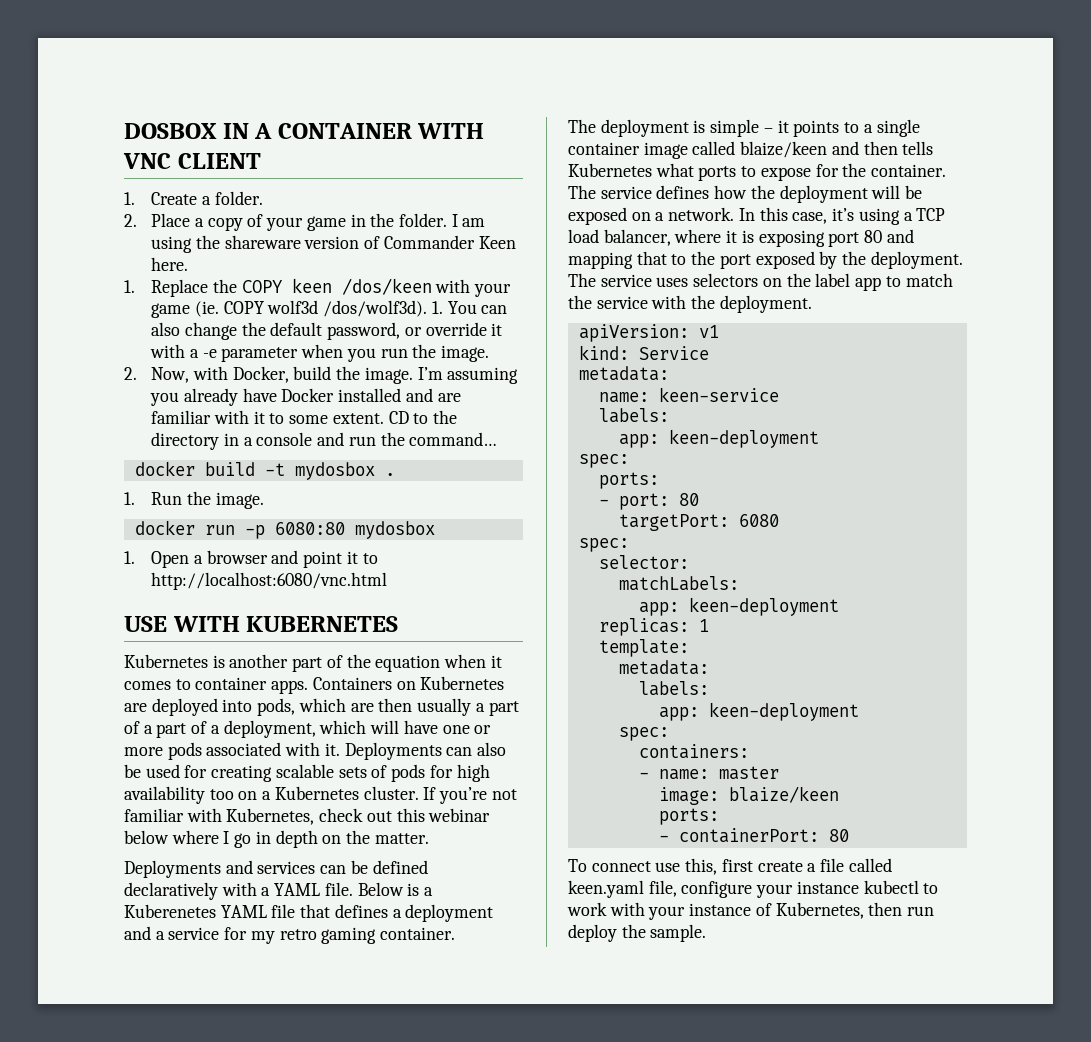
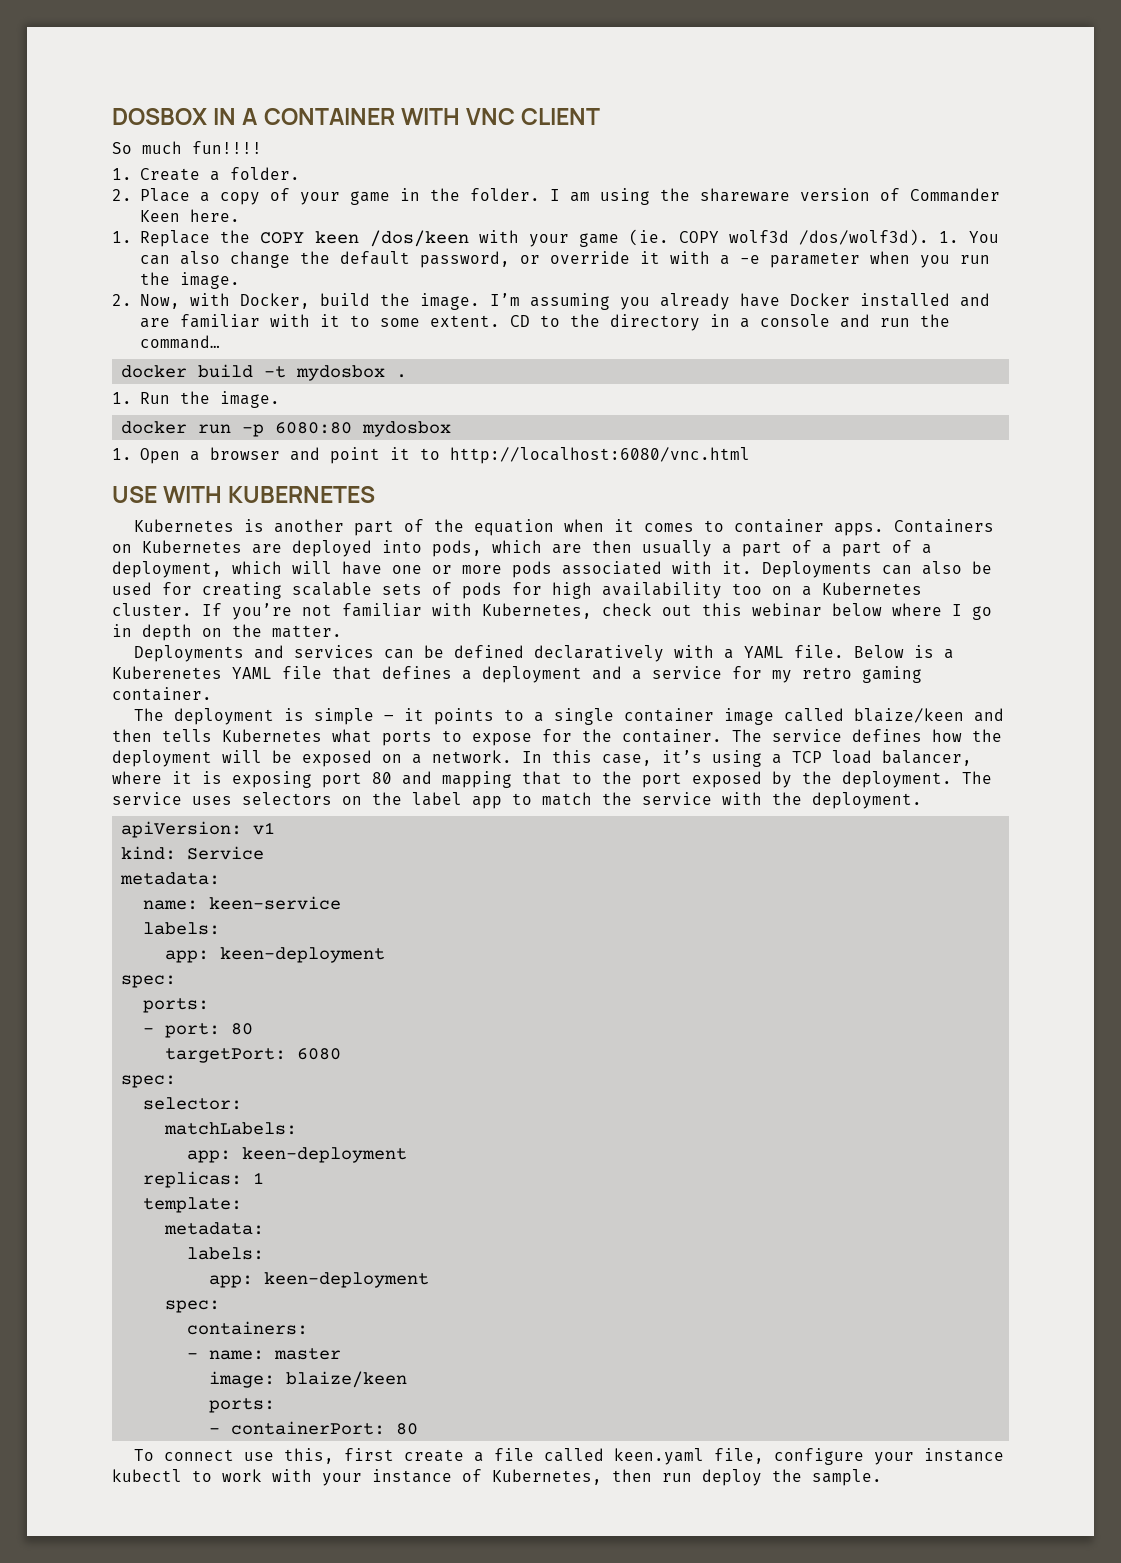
(261, 161) none -> [112,141,262,154] // So much fun!!!!

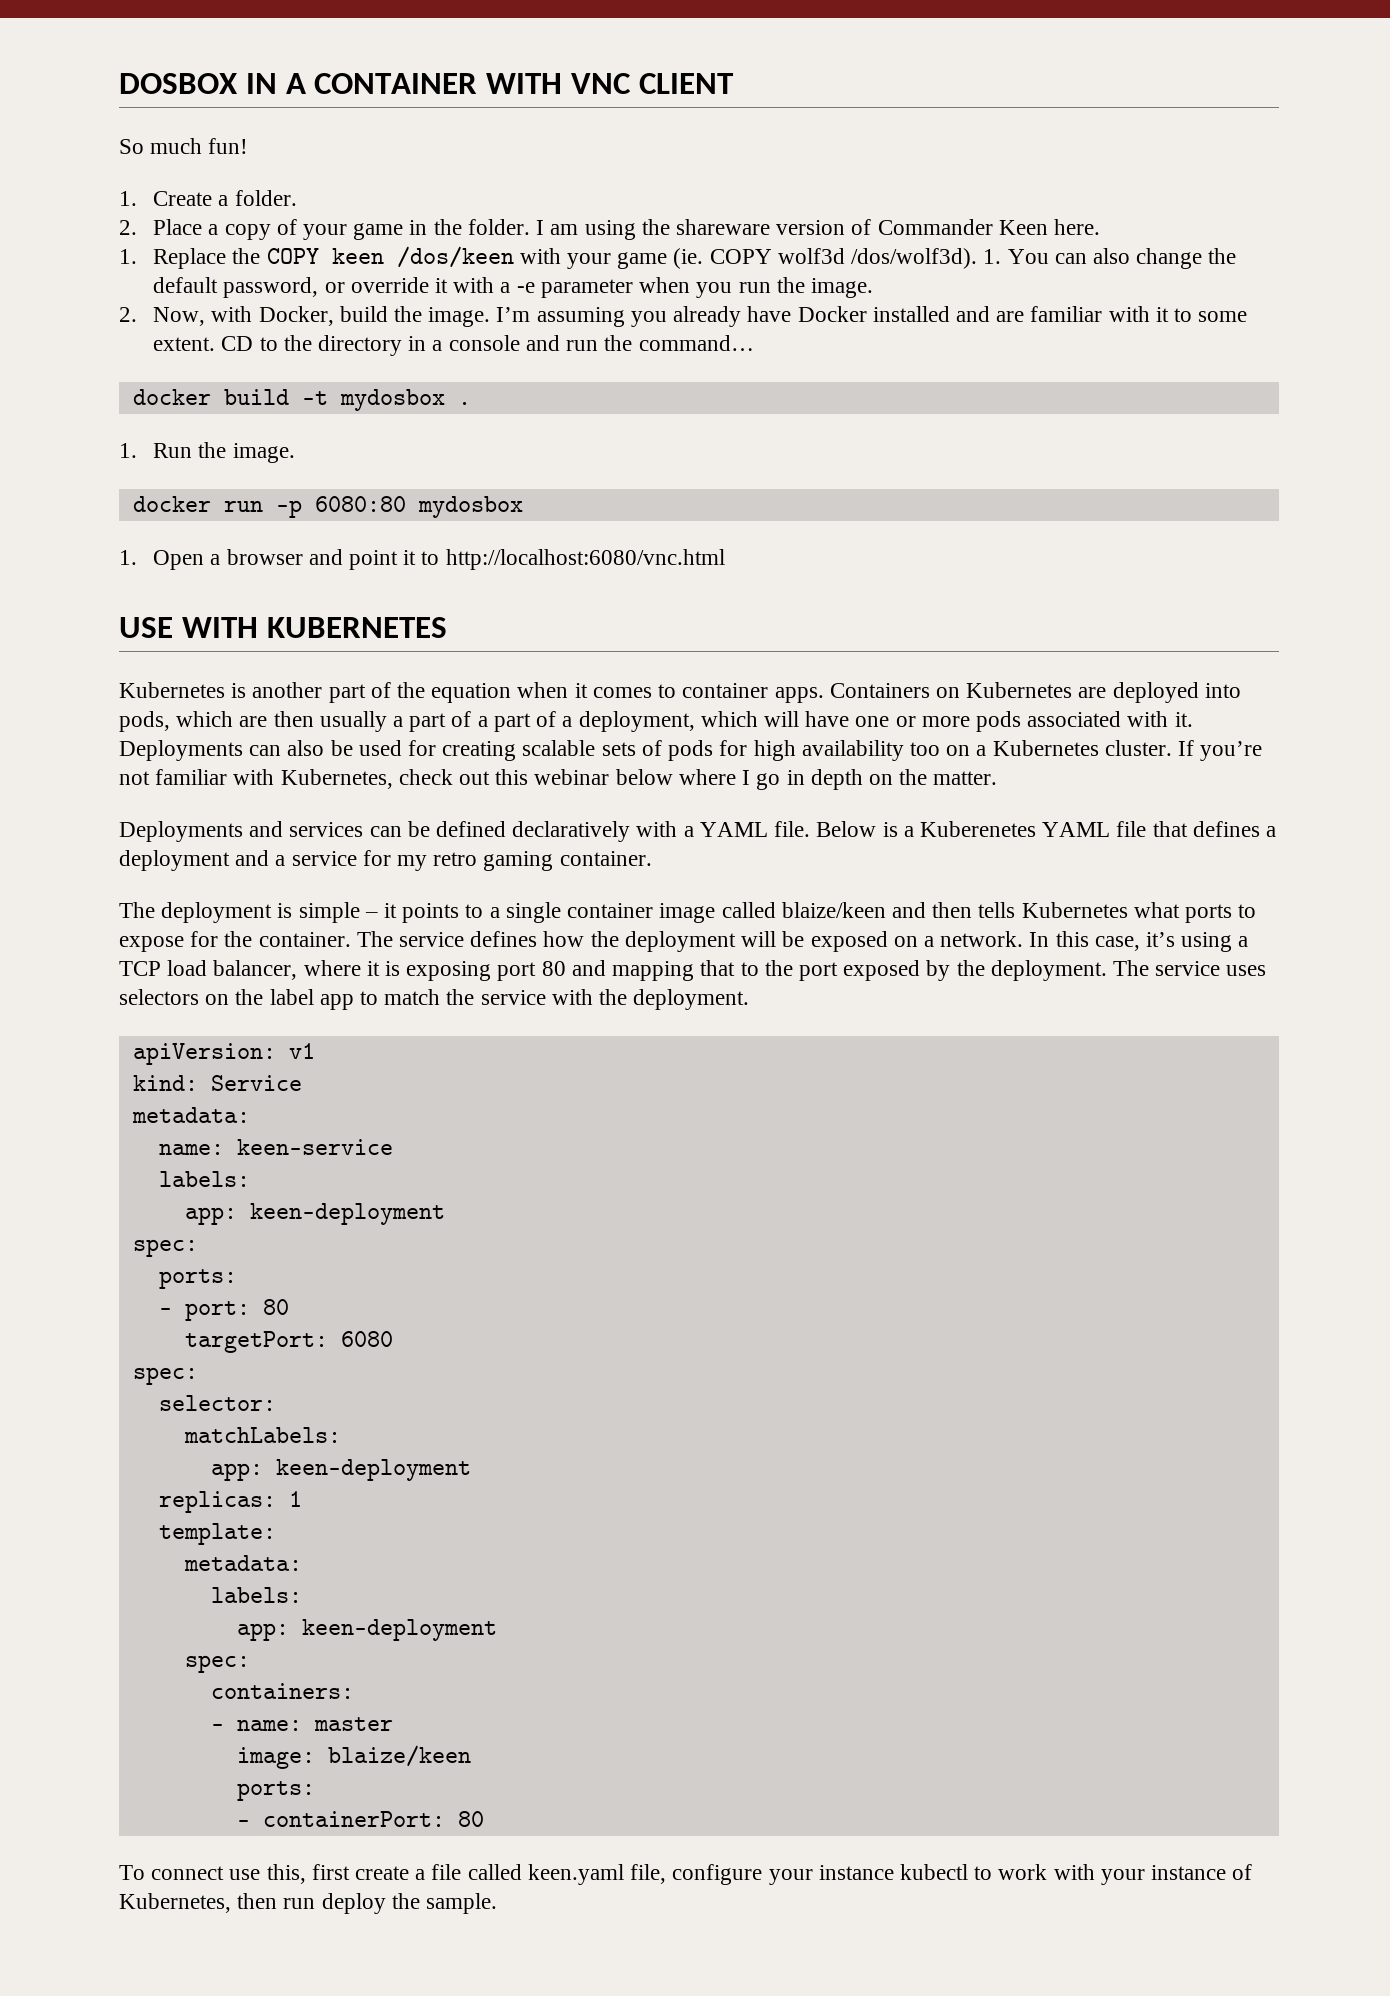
[192,141,262,154] fun!!!! -> [208,138,249,154] fun!

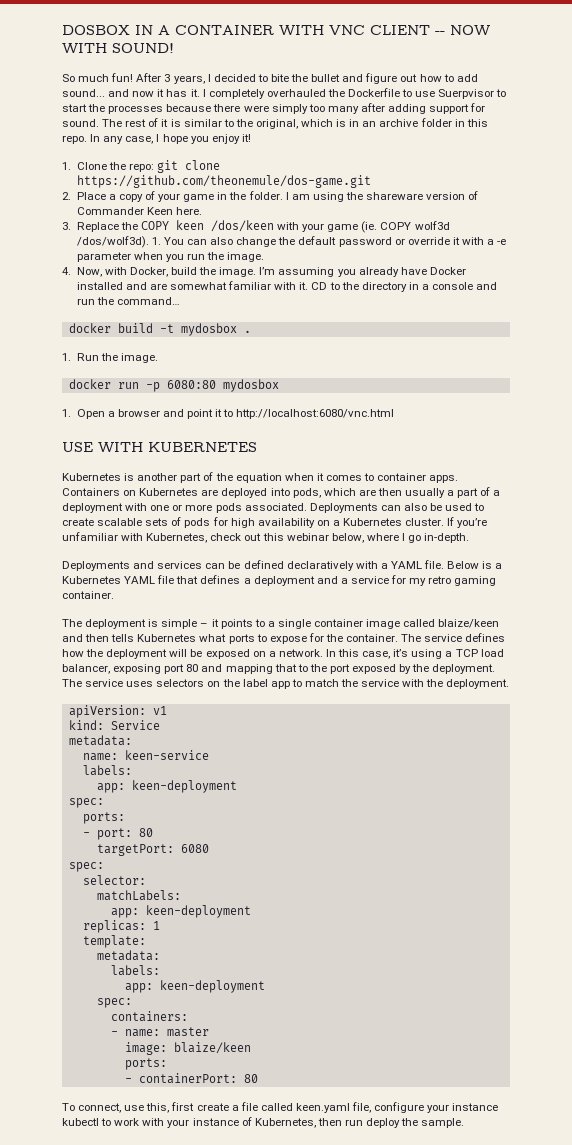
(734, 83) none -> [435,25,490,35] [62,43,174,53] -- NOW WITH SOUND!
[119,190,297,206] // 1. Create a folder. -> [136,73,478,84] [62,88,507,99] [62,103,486,114] [62,118,488,129] [62,134,251,144] [62,160,221,173] [76,175,371,188] After 3 years, I decided to bite the bullet and figure out how to add sound... and now it has it. I completely overhauled the Dockerfile to use Suerpvisor to start the processes because there were simply too many after adding support for sound. The rest of it is similar to the original, which is in an archive folder in this repo. In any case, I hope you enjoy it! // 1. Clone the repo: git clone https://github.com/theonemule/dos-game.git
[119,249,137,264] 1. -> [62,222,71,230] 3.
[223,277,319,298] password, -> [338,237,392,247] password
[119,307,137,322] 2. -> [62,267,71,275] 4.
[1030,306,1248,322] [153,337,216,351] familiar with it to some extent. -> [170,281,309,290] somewhat familiar with it.
[493,711,850,732] part of a deployment, which will have -> [62,503,148,513] deployment with
[1027,711,1193,727] associated with it. -> [244,503,307,511] associated.
[408,740,517,761] for creating -> [474,503,485,511] [62,518,94,526] to create
[909,742,940,756] too -> (315, 523) none
[119,769,228,785] not familiar -> [62,532,118,541] unfamiliar
[615,769,673,785] below -> [331,533,364,543] below,
[786,769,998,790] in depth on the matter. -> [424,533,470,543] in-depth.
[919,821,1036,837] Kuberenetes -> [62,576,121,584] Kubernetes
[303,960,401,976] where it is -> (110, 669) none
[151,1866,225,1880] connect -> [78,1103,122,1113] connect,

